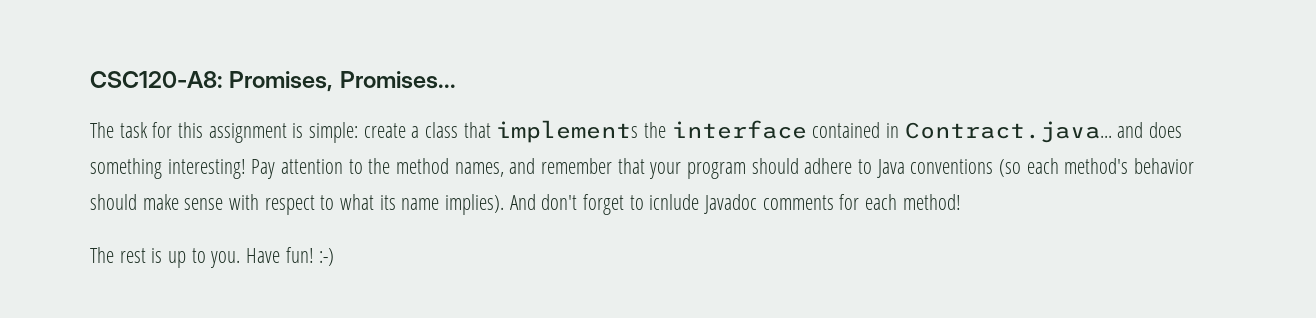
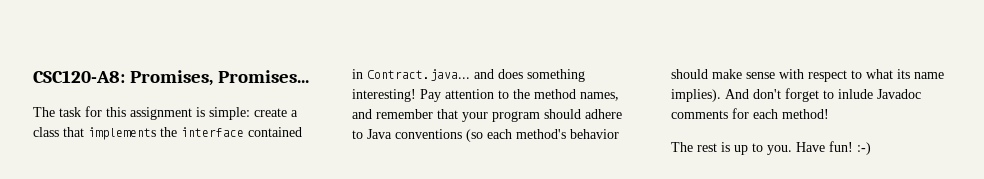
[649,194,700,210] icnlude -> [838,89,873,99] inlude

